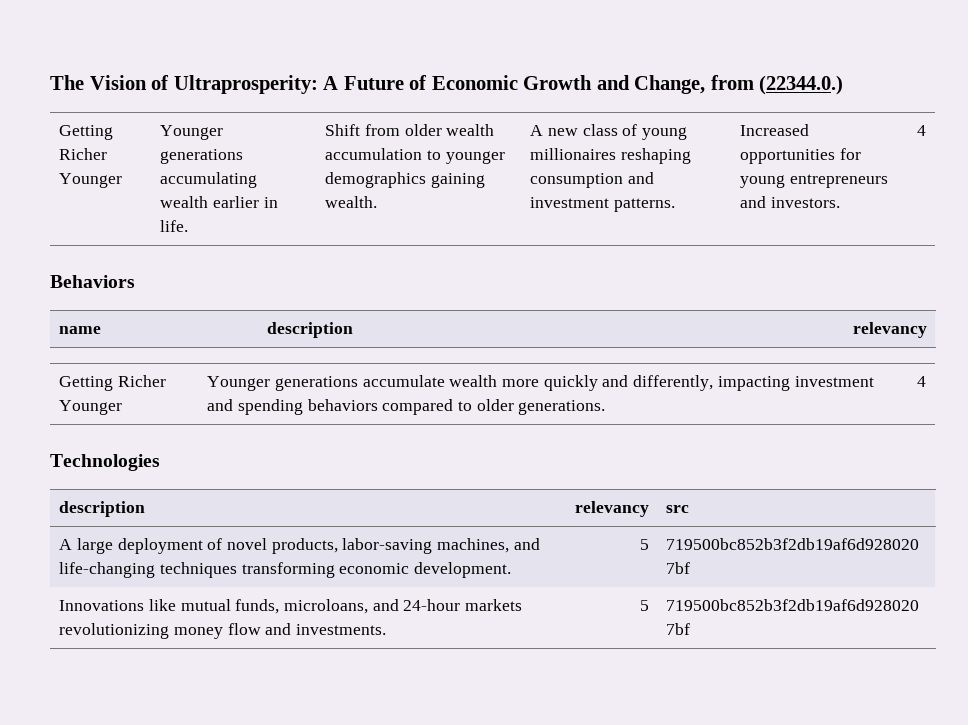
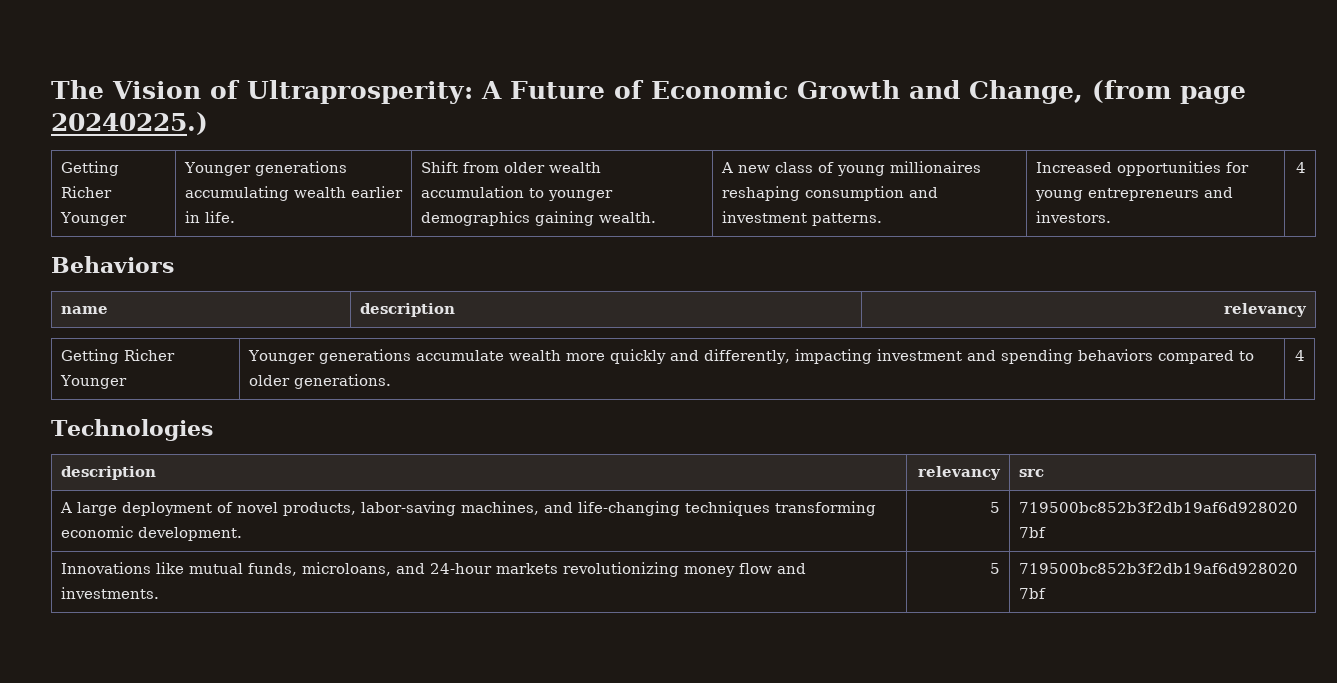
[710,75,844,95] from (22344.0.) -> [1092,80,1246,104] [51,112,208,135] (from page 20240225.)

